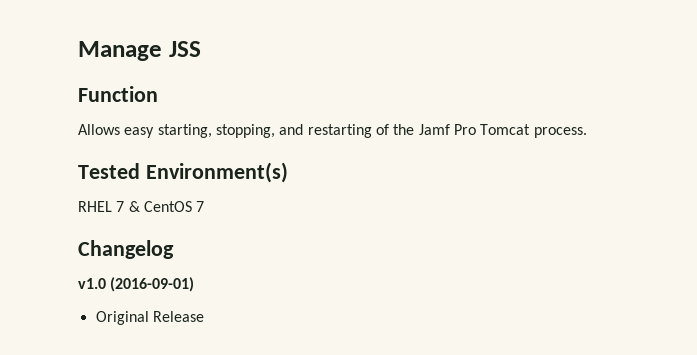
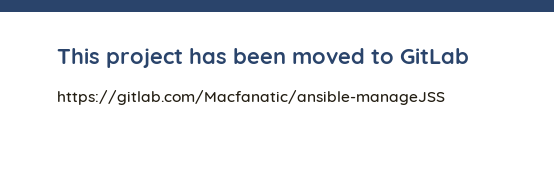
[78,41,201,61] [78,86,158,102] [78,124,587,138] [78,162,288,183] [78,201,205,212] [78,240,174,259] [78,277,195,292] [95,311,204,325] Manage JSS // Function // Allows easy starting, stopping, and restarting of the Jamf Pro Tomcat process. // Tested Environment(s) // RHEL 7 & CentOS 7 // Changelog // v1.0 (2016-09-01) // Original Release -> [57,48,469,68] [57,90,445,105] This project has been moved to GitLab // https://gitlab.com/Macfanatic/ansible-manageJSS

